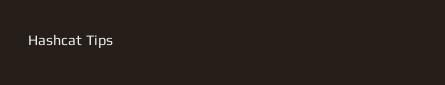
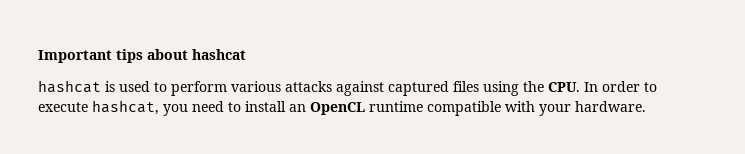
[28,34,113,49] Hashcat Tips -> [38,49,246,63] [38,80,657,96] [38,100,646,116] Important tips about hashcat // hashcat is used to perform various attacks against captured files using the CPU. In order to execute hashcat, you need to install an OpenCL runtime compatible with your hardware.

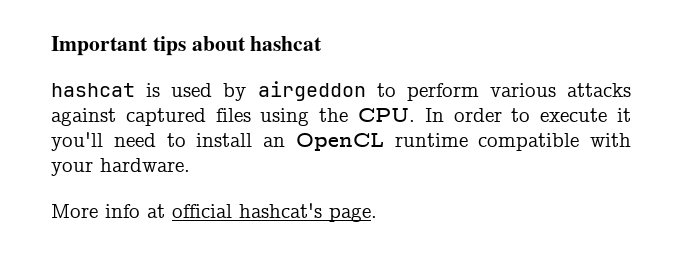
(150, 86) none -> [223,81,366,101] by airgeddon
[92,100,188,116] hashcat, you -> [617,108,631,122] [51,132,103,151] it you'll
(646, 106) none -> [51,203,377,222] // More info at official hashcat's page.

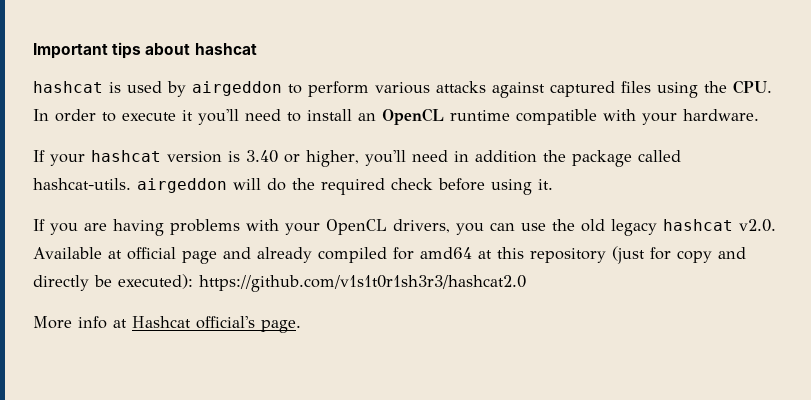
(190, 165) none -> [33,150,681,167] [33,178,553,195] [33,219,776,236] [33,246,746,264] [33,274,526,292] // If your hashcat version is 3.40 or higher, you'll need in addition the package called hashcat-utils. airgeddon will do the required check before using it. // If you are having problems with your OpenCL drivers, you can use the old legacy hashcat v2.0. Available at official page and already compiled for amd64 at this repository (just for copy and directly be executed): https://github.com/v1s1t0r1sh3r3/hashcat2.0
[172,203,322,218] official hashcat's -> [132,316,255,329] Hashcat official's

